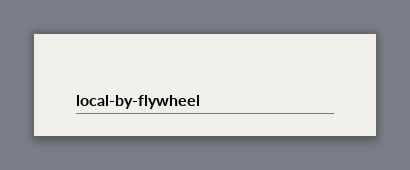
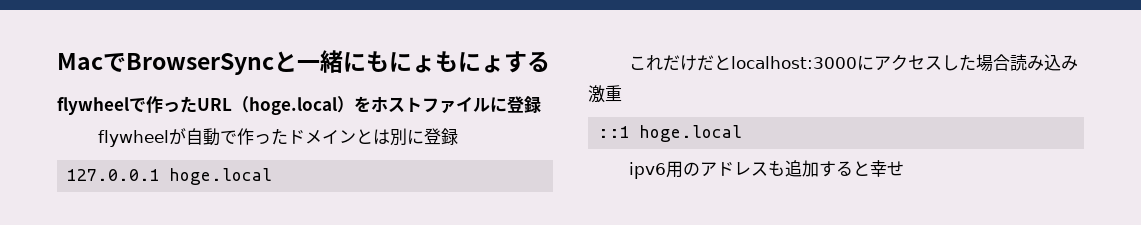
[76,95,200,109] local-by-flywheel -> [57,50,550,75] [57,96,541,115] [98,128,459,147] [67,168,273,185] [629,54,1079,72] [588,85,622,103] [598,125,743,142] [629,160,905,179] MacでBrowserSyncと一緒にもにょもにょする // flywheelで作ったURL（hoge.local）をホストファイルに登録 // flywheelが自動で作ったドメインとは別に登録 // 127.0.0.1 hoge.local // これだけだとlocalhost:3000にアクセスした場合読み込み激重 // ::1 hoge.local // ipv6用のアドレスも追加すると幸せ

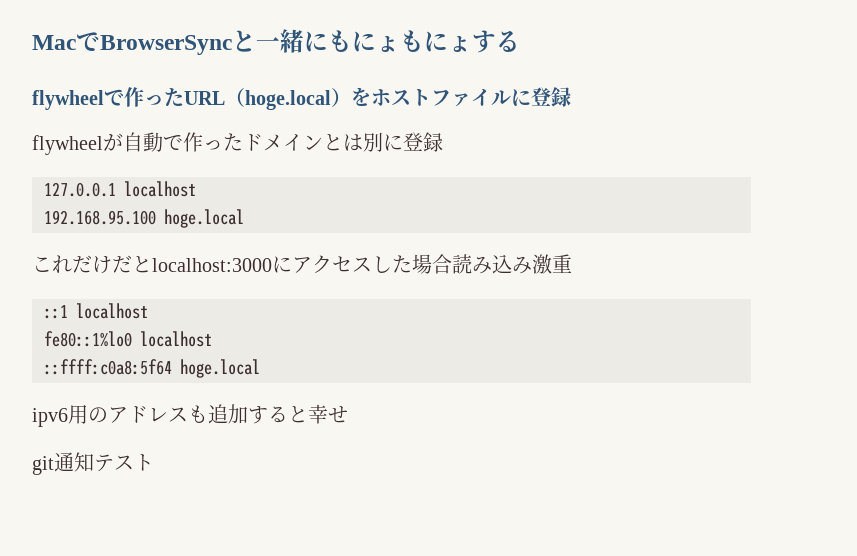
(161, 175) none -> [124,181,196,197] [44,210,156,225] localhost // 192.168.95.100
(631, 132) none -> [76,303,148,319] [44,331,212,347] [44,359,172,375] localhost // fe80::1%lo0 localhost // ::ffff:c0a8:5f64
(905, 168) none -> [32,452,154,475] // git通知テスト

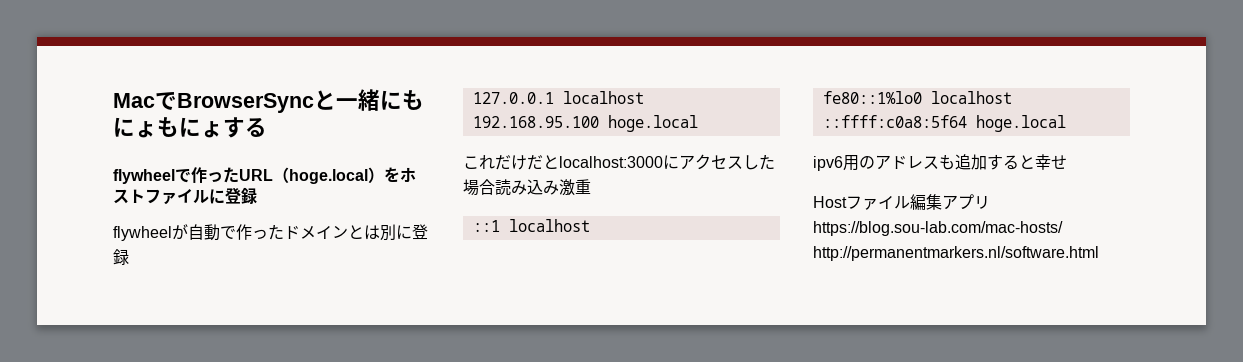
[32,452,154,475] git通知テスト -> [813,194,990,210] [813,221,1063,236] [813,246,1099,261] Hostファイル編集アプリhttps://blog.sou-lab.com/mac-hosts/ http://permanentmarkers.nl/software.html

